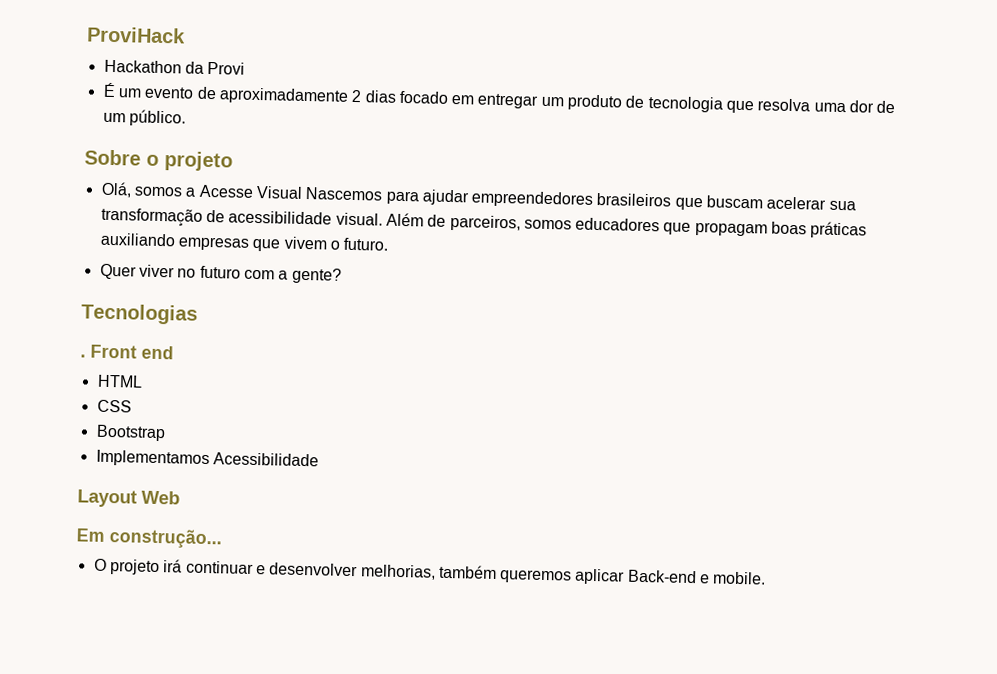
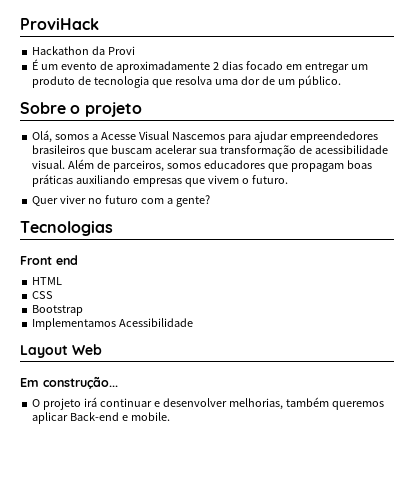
[80,354,86,358] . -> (113, 228) none

